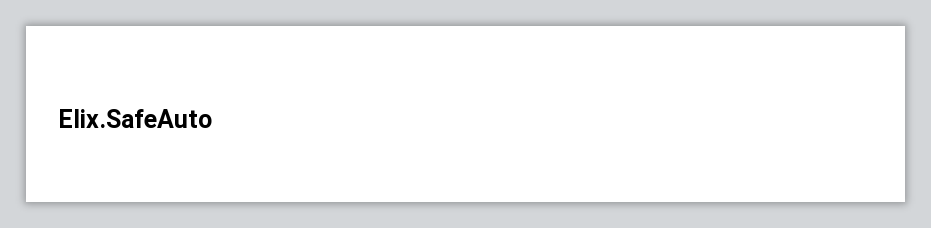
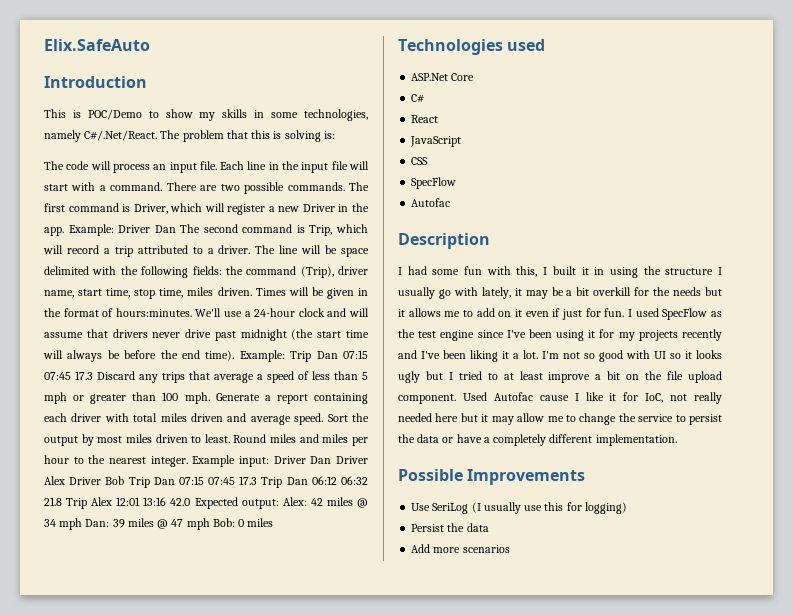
(212, 118) none -> [44,76,147,88] [44,109,368,121] [44,130,335,142] [44,161,370,173] [44,182,369,194] [44,203,369,215] [44,224,368,236] [43,245,369,257] [44,266,368,278] [44,287,368,299] [44,308,369,317] [44,329,369,341] [43,350,368,362] [44,371,368,383] [44,392,368,404] [44,413,369,425] [44,434,368,446] [44,455,368,467] [44,476,368,488] [44,497,368,509] [44,518,274,530] [398,39,546,55] [411,73,475,81] [411,94,425,103] [411,115,439,123] [410,136,462,147] [411,157,429,165] [411,177,457,189] [411,198,451,207] [398,233,490,249] [398,266,722,278] [398,287,722,299] [398,308,722,320] [398,329,722,341] [398,350,722,362] [398,371,722,383] [398,392,722,404] [398,413,722,425] [398,434,677,446] [398,469,586,485] [411,502,627,514] [411,523,489,532] [411,544,510,553] // Introduction // This is POC/Demo to show my skills in some technologies, namely C#/.Net/React. The problem that this is solving is: // The code will process an input file. Each line in the input file will start with a command. There are two possible commands. The first command is Driver, which will register a new Driver in the app. Example: Driver Dan The second command is Trip, which will record a trip attributed to a driver. The line will be space delimited with the following fields: the command (Trip), driver name, start time, stop time, miles driven. Times will be given in the format of hours:minutes. We'll use a 24-hour clock and will assume that drivers never drive past midnight (the start time will always be before the end time). Example: Trip Dan 07:15 07:45 17.3 Discard any trips that average a speed of less than 5 mph or greater than 100 mph. Generate a report containing each driver with total miles driven and average speed. Sort the output by most miles driven to least. Round miles and miles per hour to the nearest integer. Example input: Driver Dan Driver Alex Driver Bob Trip Dan 07:15 07:45 17.3 Trip Dan 06:12 06:32 21.8 Trip Alex 12:01 13:16 42.0 Expected output: Alex: 42 miles @ 34 mph Dan: 39 miles @ 47 mph Bob: 0 miles // Technologies used // ASP.Net Core // C# // React // JavaScript // CSS // SpecFlow // Autofac // Description // I had some fun with this, I built it in using the structure I usually go with lately, it may be a bit overkill for the needs but it allows me to add on it even if just for fun. I used SpecFlow as the test engine since I've been using it for my projects recently and I've been liking it a lot. I'm not so good with UI so it looks ugly but I tried to at least improve a bit on the file upload component. Used Autofac cause I like it for IoC, not really needed here but it may allow me to change the service to persist the data or have a completely different implementation. // Possible Improvements // Use SeriLog (I usually use this for logging) // Persist the data // Add more scenarios

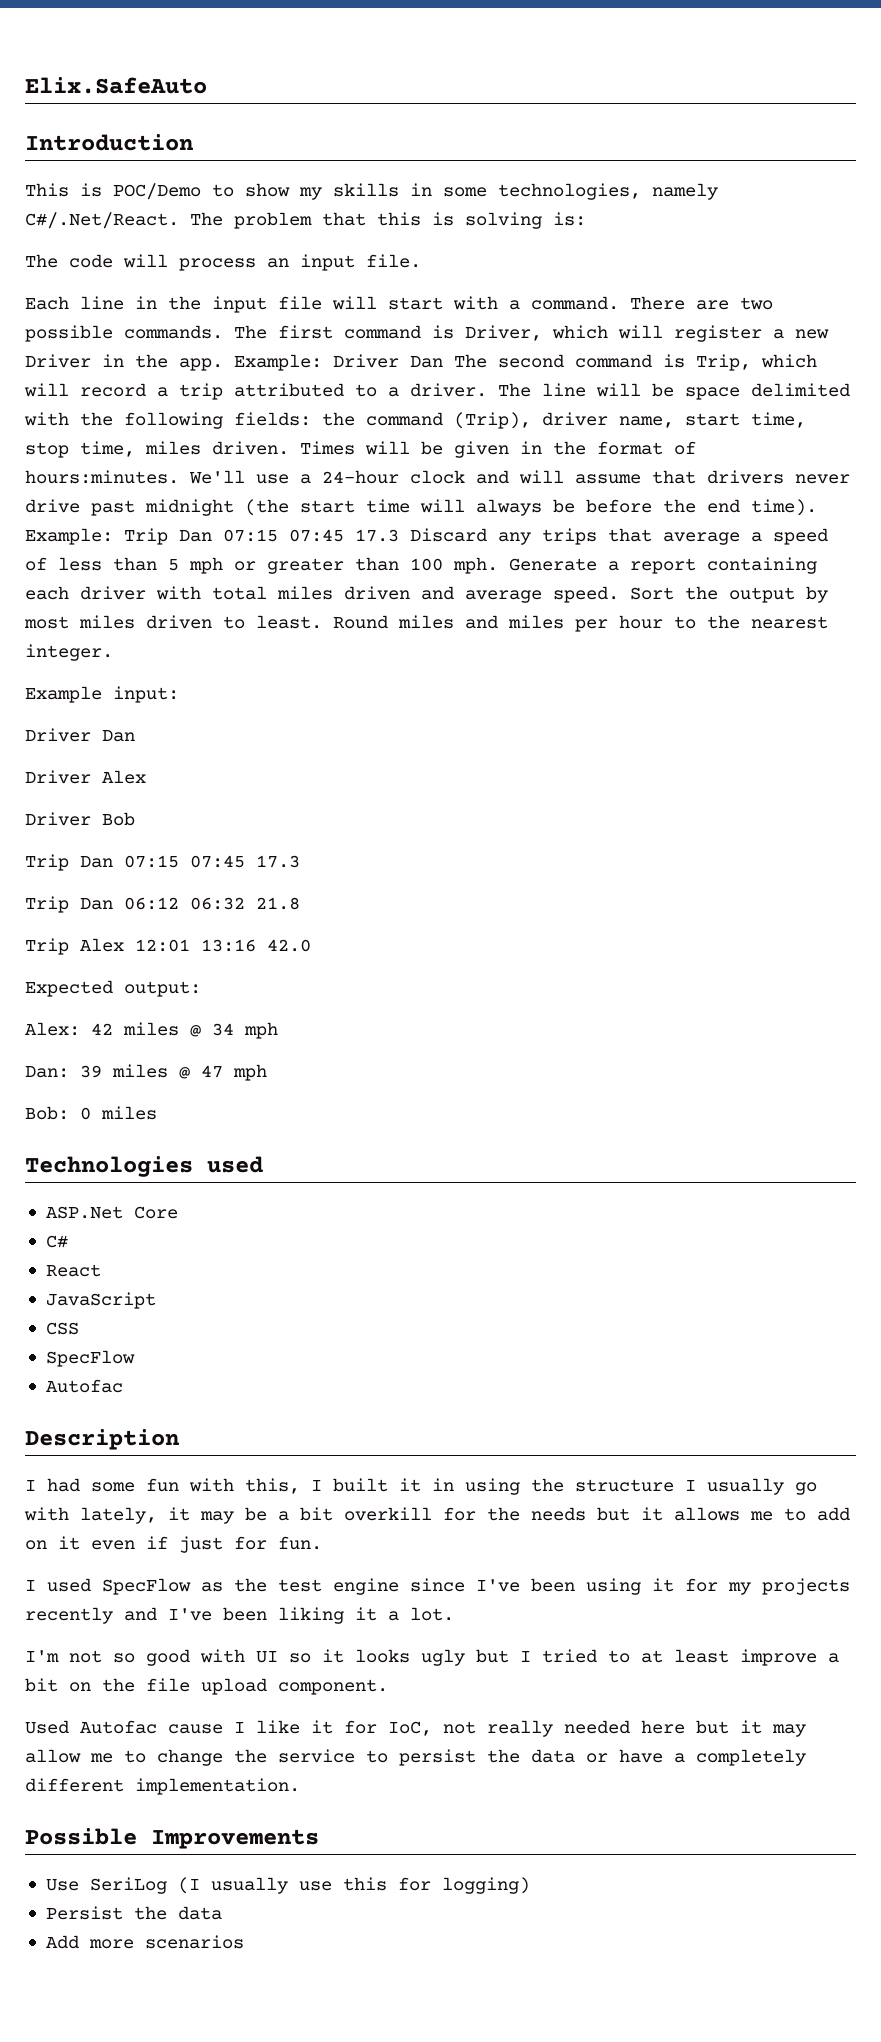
(217, 165) none -> (421, 261) //
(188, 461) none -> (113, 652) //
[273,456,332,464] Driver Dan -> [25,728,135,742] // Driver Dan //
(65, 480) none -> (146, 777) //
[128,476,258,488] Trip Dan 07:15 07:45 17.3 -> [25,854,300,871] // Trip Dan 07:15 07:45 17.3 //
(62, 501) none -> (300, 903) //
(191, 502) none -> (311, 945) //
(279, 504) none -> (201, 989) //
(83, 524) none -> (278, 1030) //
(210, 524) none -> (267, 1072) //
(625, 312) none -> (322, 1543) //
(538, 354) none -> (454, 1614) //
(456, 399) none -> (388, 1687) //

